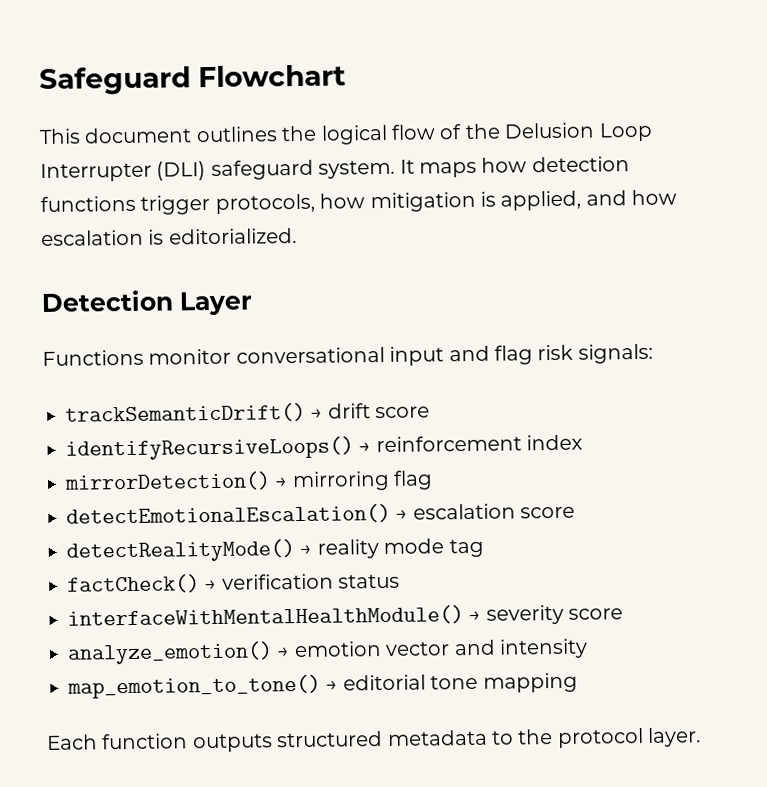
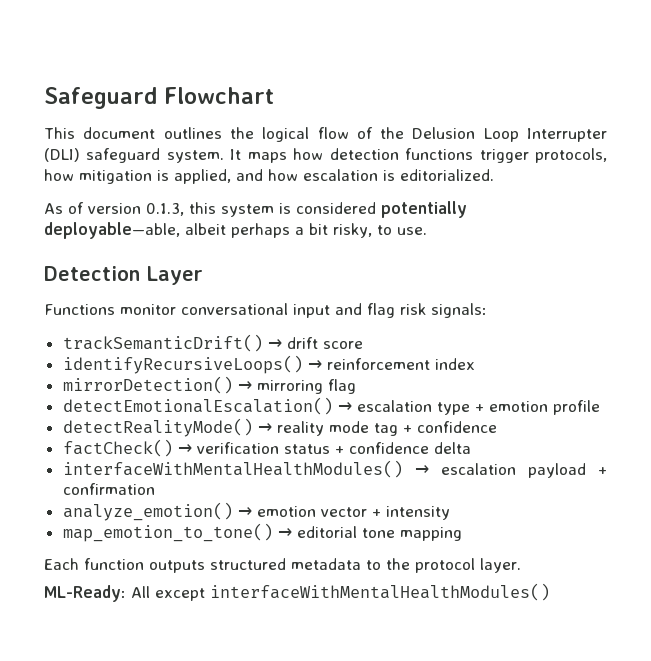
(297, 236) none -> [44,201,467,218] [44,222,427,239] // As of version 0.1.3, this system is considered potentially deployable—able, albeit perhaps a bit risky, to use.
[520,506,576,519] score -> [436,400,600,415] type + emotion profile
(484, 548) none -> [402,421,497,433] + confidence
[67,604,624,628] // interfaceWithMentalHealthModule() → severity score -> [334,442,471,454] [62,460,607,478] [62,483,155,495] + confidence delta // interfaceWithMentalHealthModules() → escalation payload + confirmation
[453,639,496,656] and -> [371,509,381,517] +
(702, 737) none -> [44,583,550,602] // ML-Ready: All except interfaceWithMentalHealthModules()

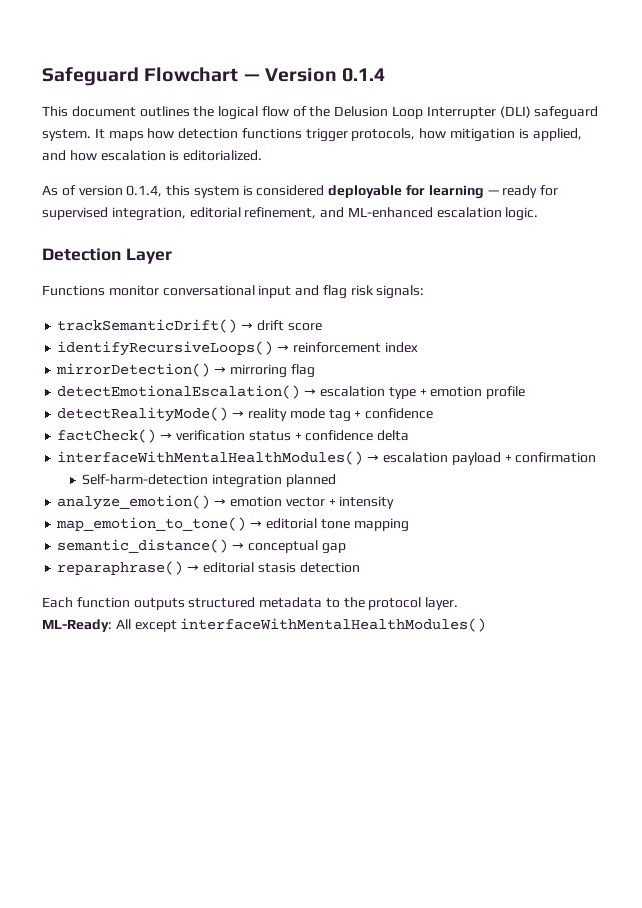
(274, 95) none -> [243,68,386,82] — Version 0.1.4
[146,203,184,216] 0.1.3, -> [126,185,163,197] 0.1.4,
[381,201,467,218] [44,222,427,239] potentially deployable—able, albeit perhaps a bit risky, to use. -> [328,185,559,199] [42,207,539,221] deployable for learning — ready for supervised integration, editorial refinement, and ML-enhanced escalation logic.
(155, 489) none -> [82,474,336,488] // Self-harm-detection integration planned
(462, 534) none -> [57,539,346,554] [57,561,360,575] // semantic_distance() → conceptual gap // reparaphrase() → editorial stasis detection

